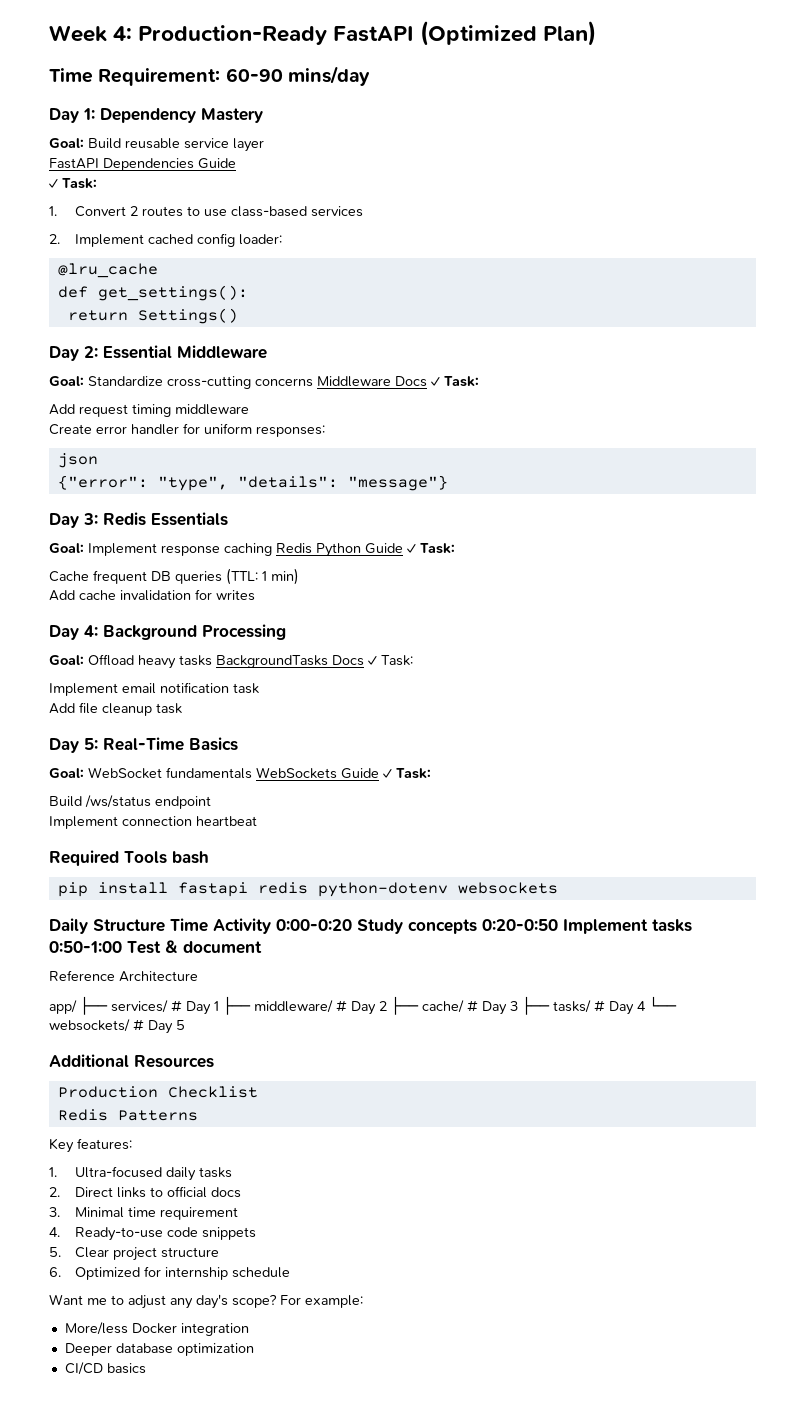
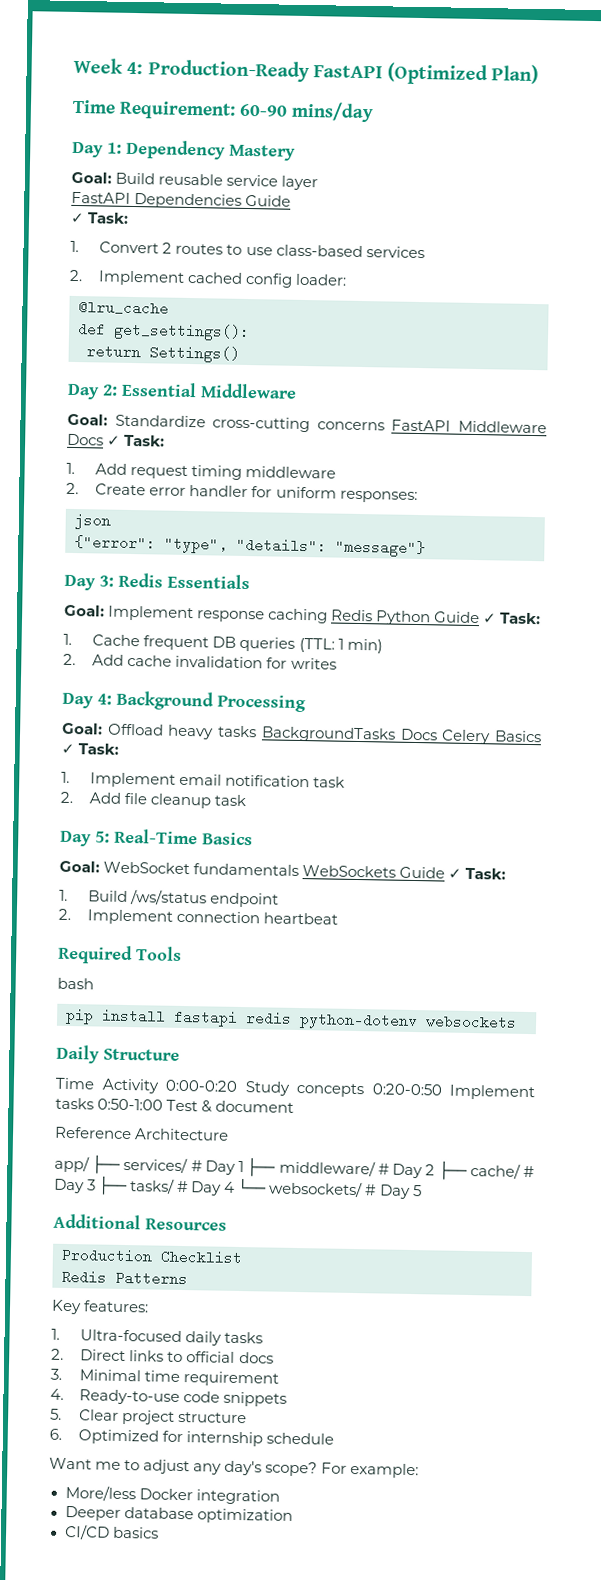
(313, 382) none -> [391,419,452,432] FastAPI
(479, 381) none -> [66,462,75,475] 1.
(249, 409) none -> [66,482,79,495] 2.
(455, 548) none -> [63,633,72,645] 1.
(299, 576) none -> [63,653,76,666] 2.
[368,655,413,666] ✓ Task: // -> [441,729,542,745] [61,743,120,755] [61,771,70,783] Celery Basics ✓ Task: // 1.
(259, 688) none -> [60,791,74,804] 2.
(431, 773) none -> [59,889,68,901] 1.
(211, 802) none -> [58,908,71,921] 2.
(167, 857) none -> (182, 953) //
(165, 925) none -> (180, 1054) //

